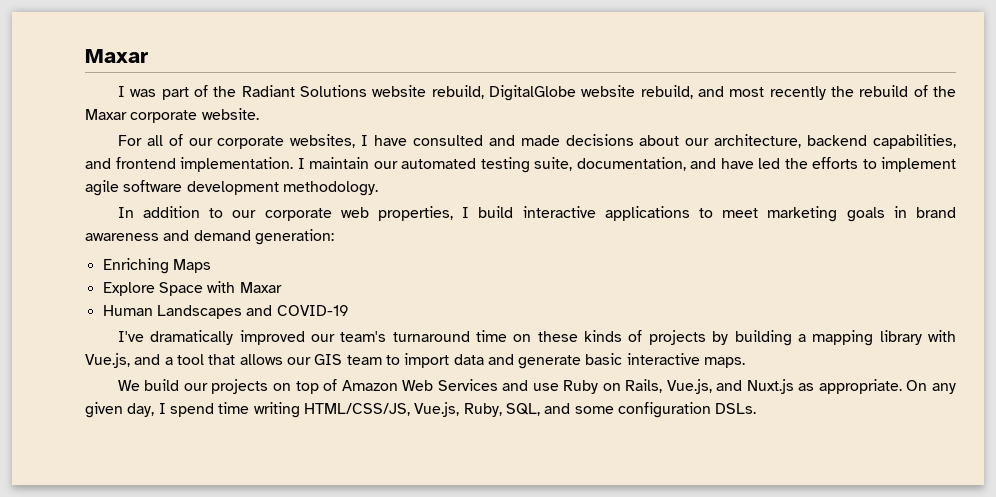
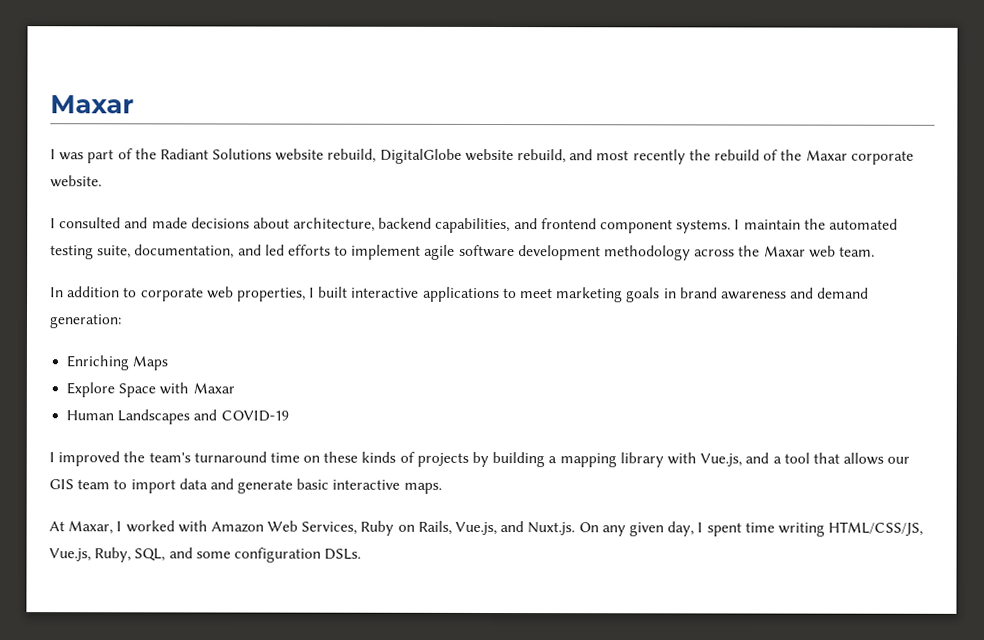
[117,134,408,149] For all of our corporate websites, I have -> [50,218,56,229] I
[685,138,710,146] our -> (290, 223) none
[180,157,293,172] implementation. -> [600,219,732,234] component systems.
[373,161,398,169] our -> [803,218,826,230] the
[720,158,808,169] have led the -> [264,244,285,256] led
[282,181,378,196] methodology. -> [604,245,875,261] methodology across the Maxar web team.
[232,210,257,218] our -> (138, 292) none
[478,206,514,218] build -> [318,286,349,298] built
[117,330,335,345] I've dramatically improved our -> [49,451,146,467] I improved the
[117,379,559,394] We build our projects on top of Amazon Web Services and use -> [49,520,358,535] At Maxar, I worked with Amazon Web Services,
[746,379,902,394] Nuxt.js as appropriate. -> [527,522,576,536] Nuxt.js.
[169,403,214,417] spend -> [706,522,742,537] spent

